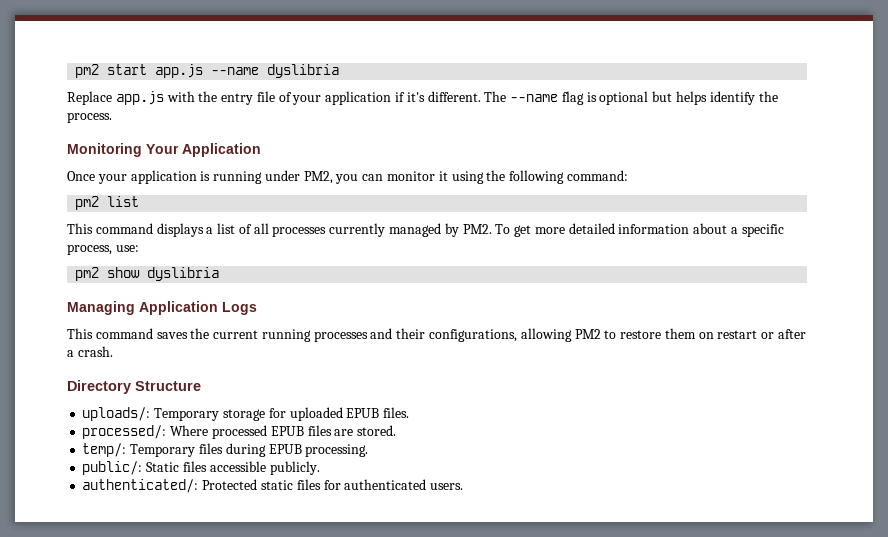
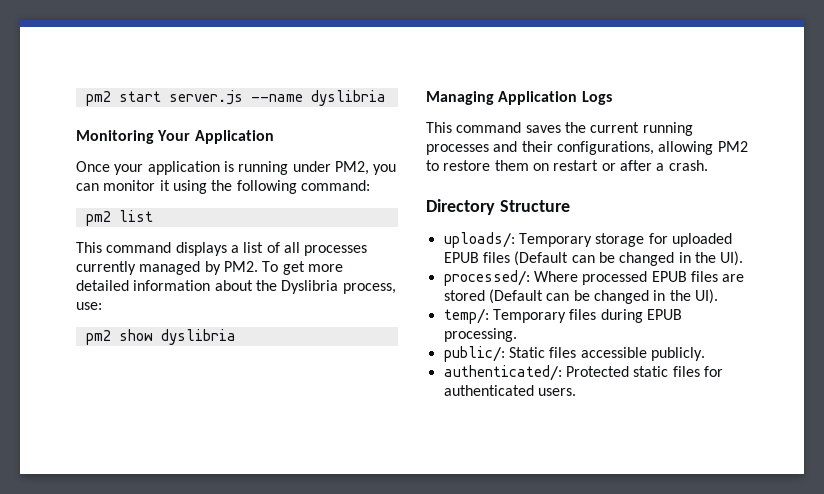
[155,64,204,78] app.js -> [168,90,243,105] server.js
[67,91,778,105] [67,112,112,123] // Replace app.js with the entry file of your application if it's different. The --name flag is optional but helps identify the process. -> (386, 98) none
[731,224,784,237] a specific -> [255,280,339,294] the Dyslibria
[383,407,410,418] files. -> [482,251,744,266] files (Default can be changed in the UI).
[357,425,397,436] stored. -> [443,289,718,304] stored (Default can be changed in the UI).

